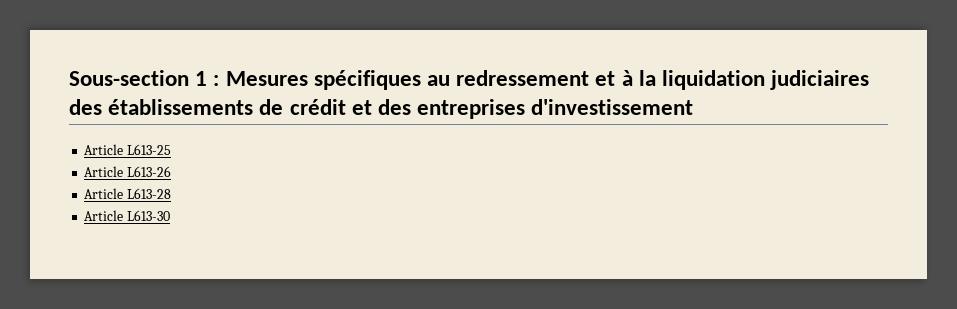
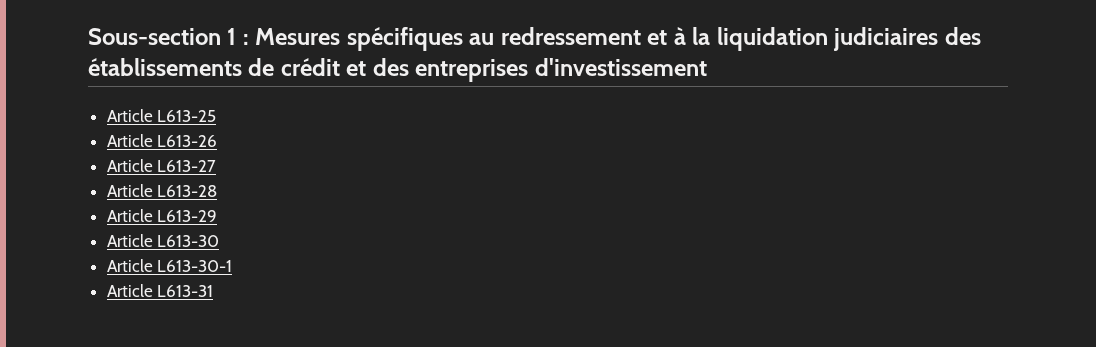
(172, 171) none -> [106,159,217,172] // Article L613-27
(172, 193) none -> [106,209,218,222] // Article L613-29
(171, 215) none -> [106,259,233,272] [106,284,214,297] // Article L613-30-1 // Article L613-31

